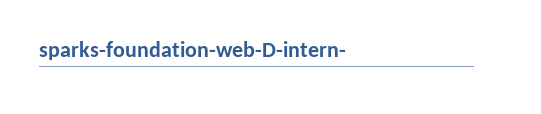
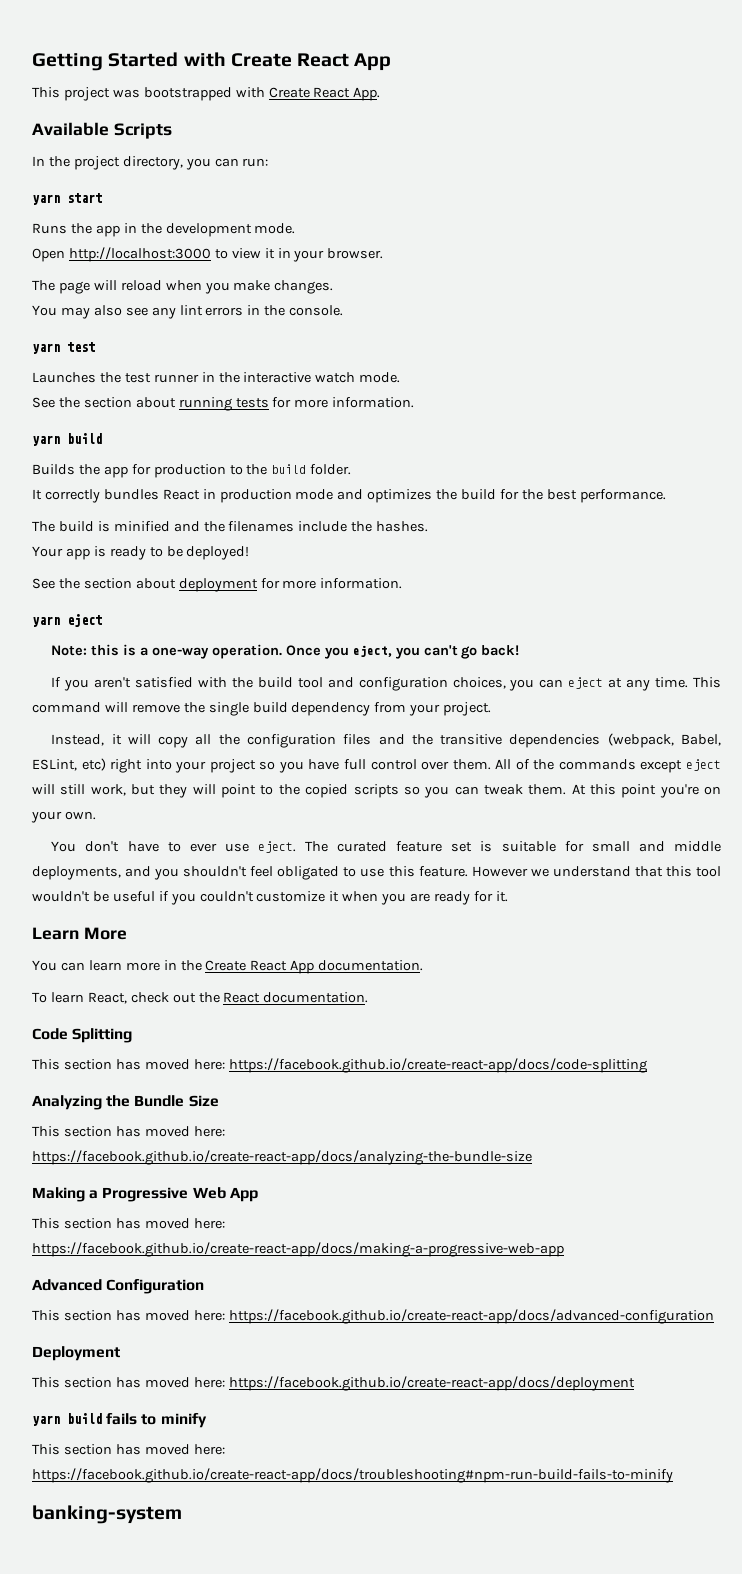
[39,41,346,60] sparks-foundation-web-D-intern- -> [32,52,392,71] [32,87,381,101] [32,122,172,139] [32,156,269,170] [32,193,102,205] [32,223,296,237] [32,247,384,262] [32,280,334,294] [32,305,344,319] [32,342,95,354] [32,372,401,383] [32,397,415,411] [32,433,102,446] [32,464,352,478] [32,489,666,503] [32,521,429,532] [32,546,250,560] [32,578,403,592] [32,614,102,627] [51,644,520,659] [51,677,722,691] [32,702,492,716] [51,733,721,748] [32,758,721,773] [32,784,722,798] [31,811,96,823] [51,841,722,853] [32,866,722,880] [32,891,508,905] [32,927,127,940] [32,960,424,974] [32,992,369,1004] [32,1028,133,1043] [32,1058,647,1073] [32,1095,219,1110] [32,1126,225,1137] [32,1150,532,1165] [32,1187,258,1202] [32,1218,225,1229] [32,1242,564,1257] [32,1279,205,1294] [32,1309,714,1324] [32,1346,120,1361] [32,1376,635,1391] [32,1413,207,1428] [32,1444,225,1455] [32,1468,673,1483] [32,1505,182,1524] Getting Started with Create React App // This project was bootstrapped with Create React App. // Available Scripts // In the project directory, you can run: // yarn start // Runs the app in the development mode. // Open http://localhost:3000 to view it in your browser. // The page will reload when you make changes. // You may also see any lint errors in the console. // yarn test // Launches the test runner in the interactive watch mode. // See the section about running tests for more information. // yarn build // Builds the app for production to the build folder. // It correctly bundles React in production mode and optimizes the build for the best performance. // The build is minified and the filenames include the hashes. // Your app is ready to be deployed! // See the section about deployment for more information. // yarn eject // Note: this is a one-way operation. Once you eject, you can't go back! // If you aren't satisfied with the build tool and configuration choices, you can eject at any time. This command will remove the single build dependency from your project. // Instead, it will copy all the configuration files and the transitive dependencies (webpack, Babel, ESLint, etc) right into your project so you have full control over them. All of the commands except eject will still work, but they will point to the copied scripts so you can tweak them. At this point you're on your own. // You don't have to ever use eject. The curated feature set is suitable for small and middle deployments, and you shouldn't feel obligated to use this feature. However we understand that this tool wouldn't be useful if you couldn't customize it when you are ready for it. // Learn More // You can learn more in the Create React App documentation. // To learn React, check out the React documentation. // Code Splitting // This section has moved here: https://facebook.github.io/create-react-app/docs/code-splitting // Analyzing the Bundle Size // This section has moved here: https://facebook.github.io/create-react-app/docs/analyzing-the-bundle-size // Making a Progressive Web App // This section has moved here: https://facebook.github.io/create-react-app/docs/making-a-progressive-web-app // Advanced Configuration // This section has moved here: https://facebook.github.io/create-react-app/docs/advanced-configuration // Deployment // This section has moved here: https://facebook.github.io/create-react-app/docs/deployment // yarn build fails to minify // This section has moved here: https://facebook.github.io/create-react-app/docs/troubleshooting#npm-run-build-fails-to-minify // banking-system

